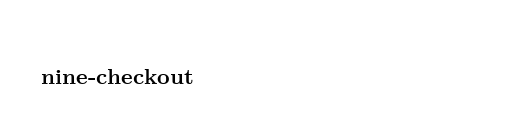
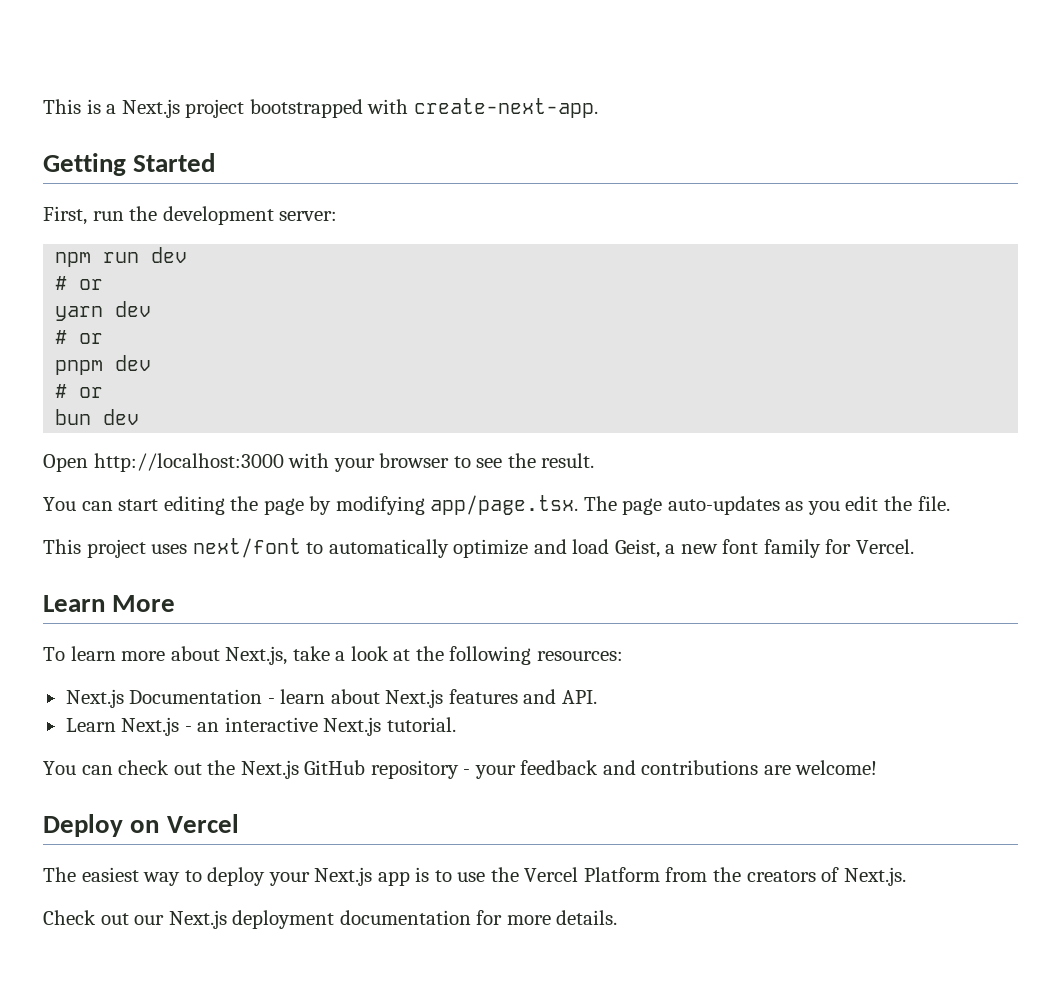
[41,69,194,84] nine-checkout -> [43,98,598,118] [43,153,216,176] [43,206,338,225] [55,247,188,267] [55,276,104,290] [55,301,152,321] [55,330,104,344] [55,355,152,375] [55,384,104,398] [55,409,140,425] [43,453,595,472] [43,495,950,515] [43,538,915,558] [43,595,176,612] [43,646,623,665] [65,689,597,708] [65,717,456,736] [43,760,878,779] [43,814,239,837] [43,867,906,886] [43,910,618,929] This is a Next.js project bootstrapped with create-next-app. // Getting Started // First, run the development server: // npm run dev // # or // yarn dev // # or // pnpm dev // # or // bun dev // Open http://localhost:3000 with your browser to see the result. // You can start editing the page by modifying app/page.tsx. The page auto-updates as you edit the file. // This project uses next/font to automatically optimize and load Geist, a new font family for Vercel. // Learn More // To learn more about Next.js, take a look at the following resources: // Next.js Documentation - learn about Next.js features and API. // Learn Next.js - an interactive Next.js tutorial. // You can check out the Next.js GitHub repository - your feedback and contributions are welcome! // Deploy on Vercel // The easiest way to deploy your Next.js app is to use the Vercel Platform from the creators of Next.js. // Check out our Next.js deployment documentation for more details.

